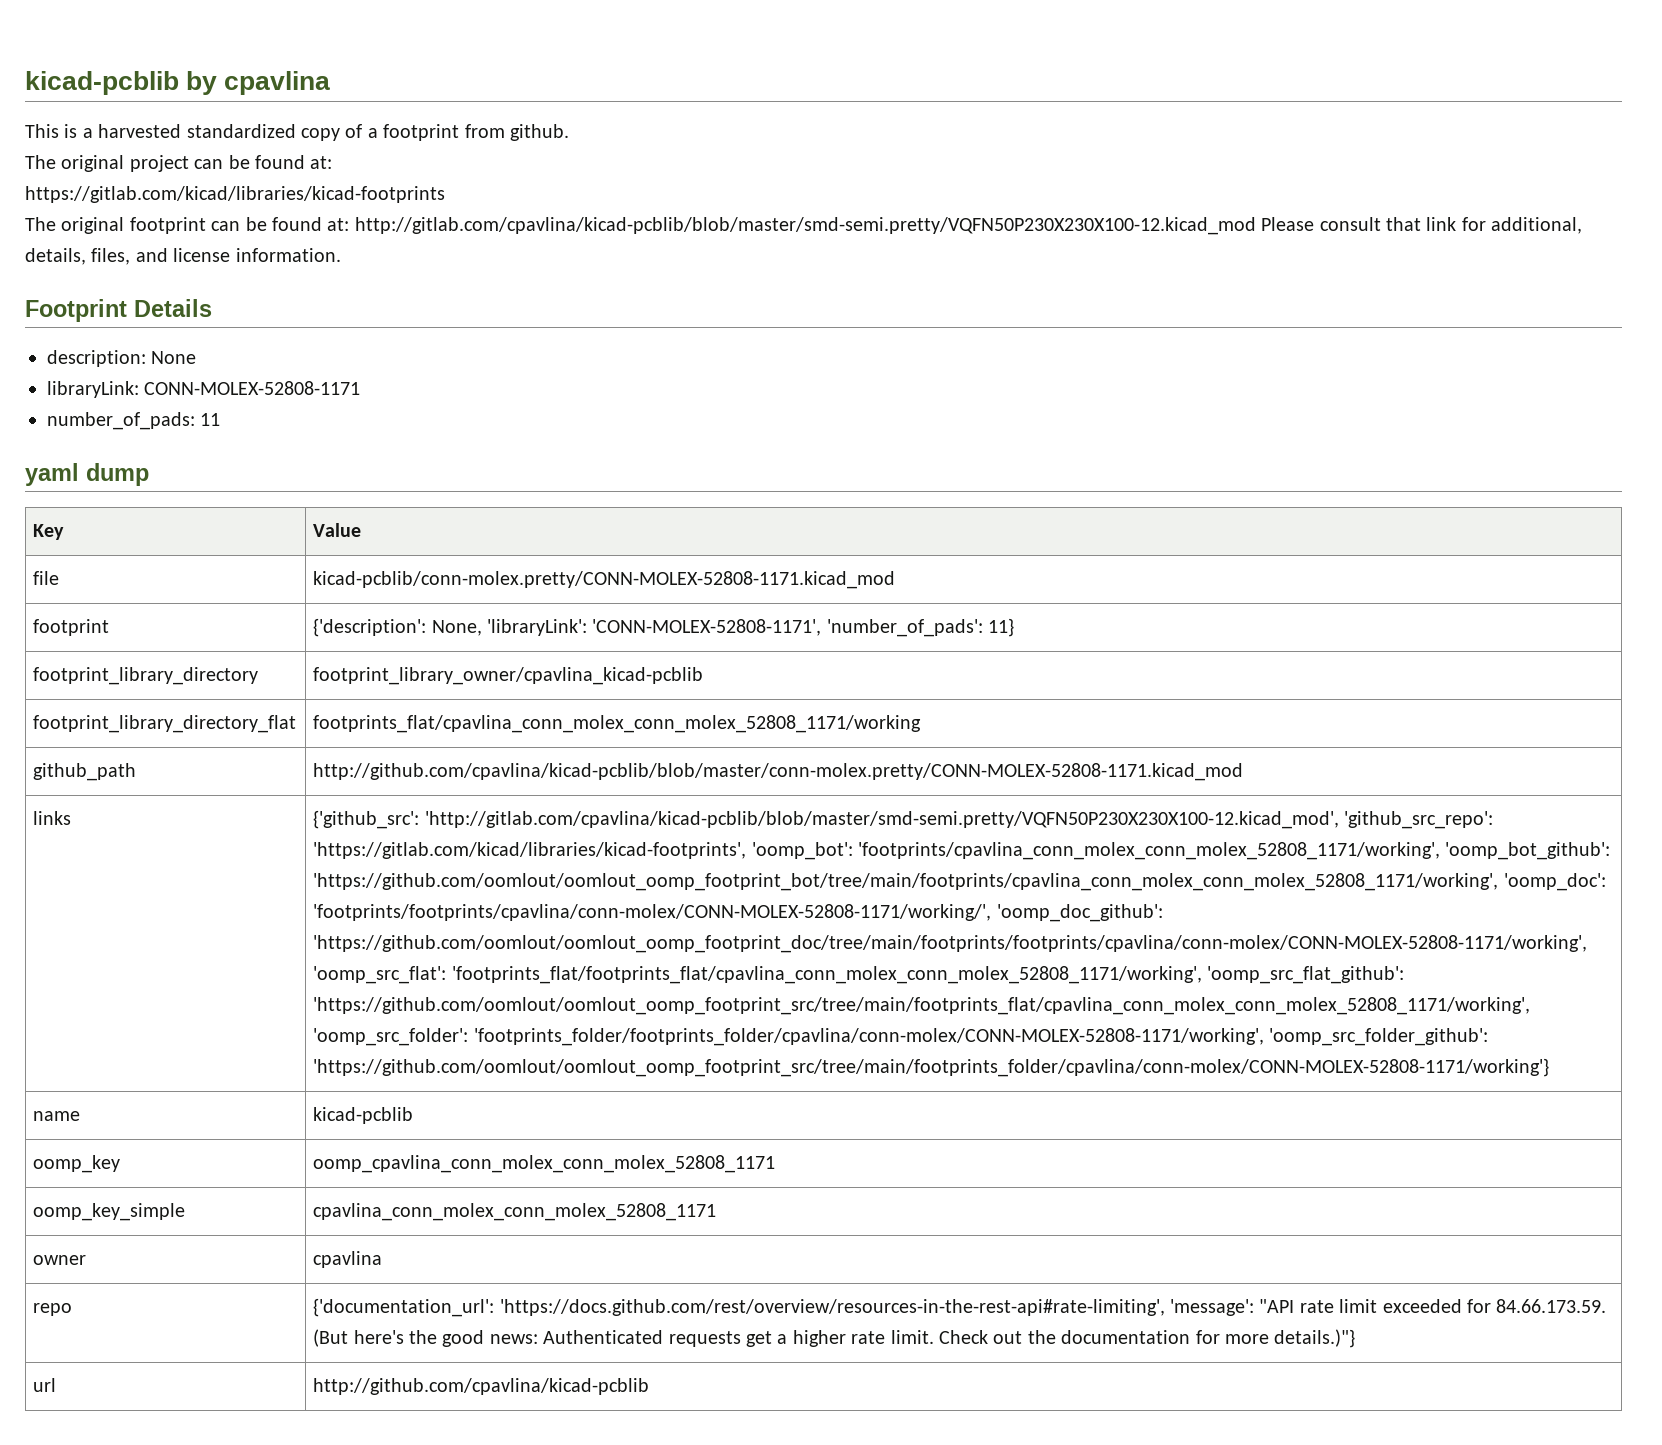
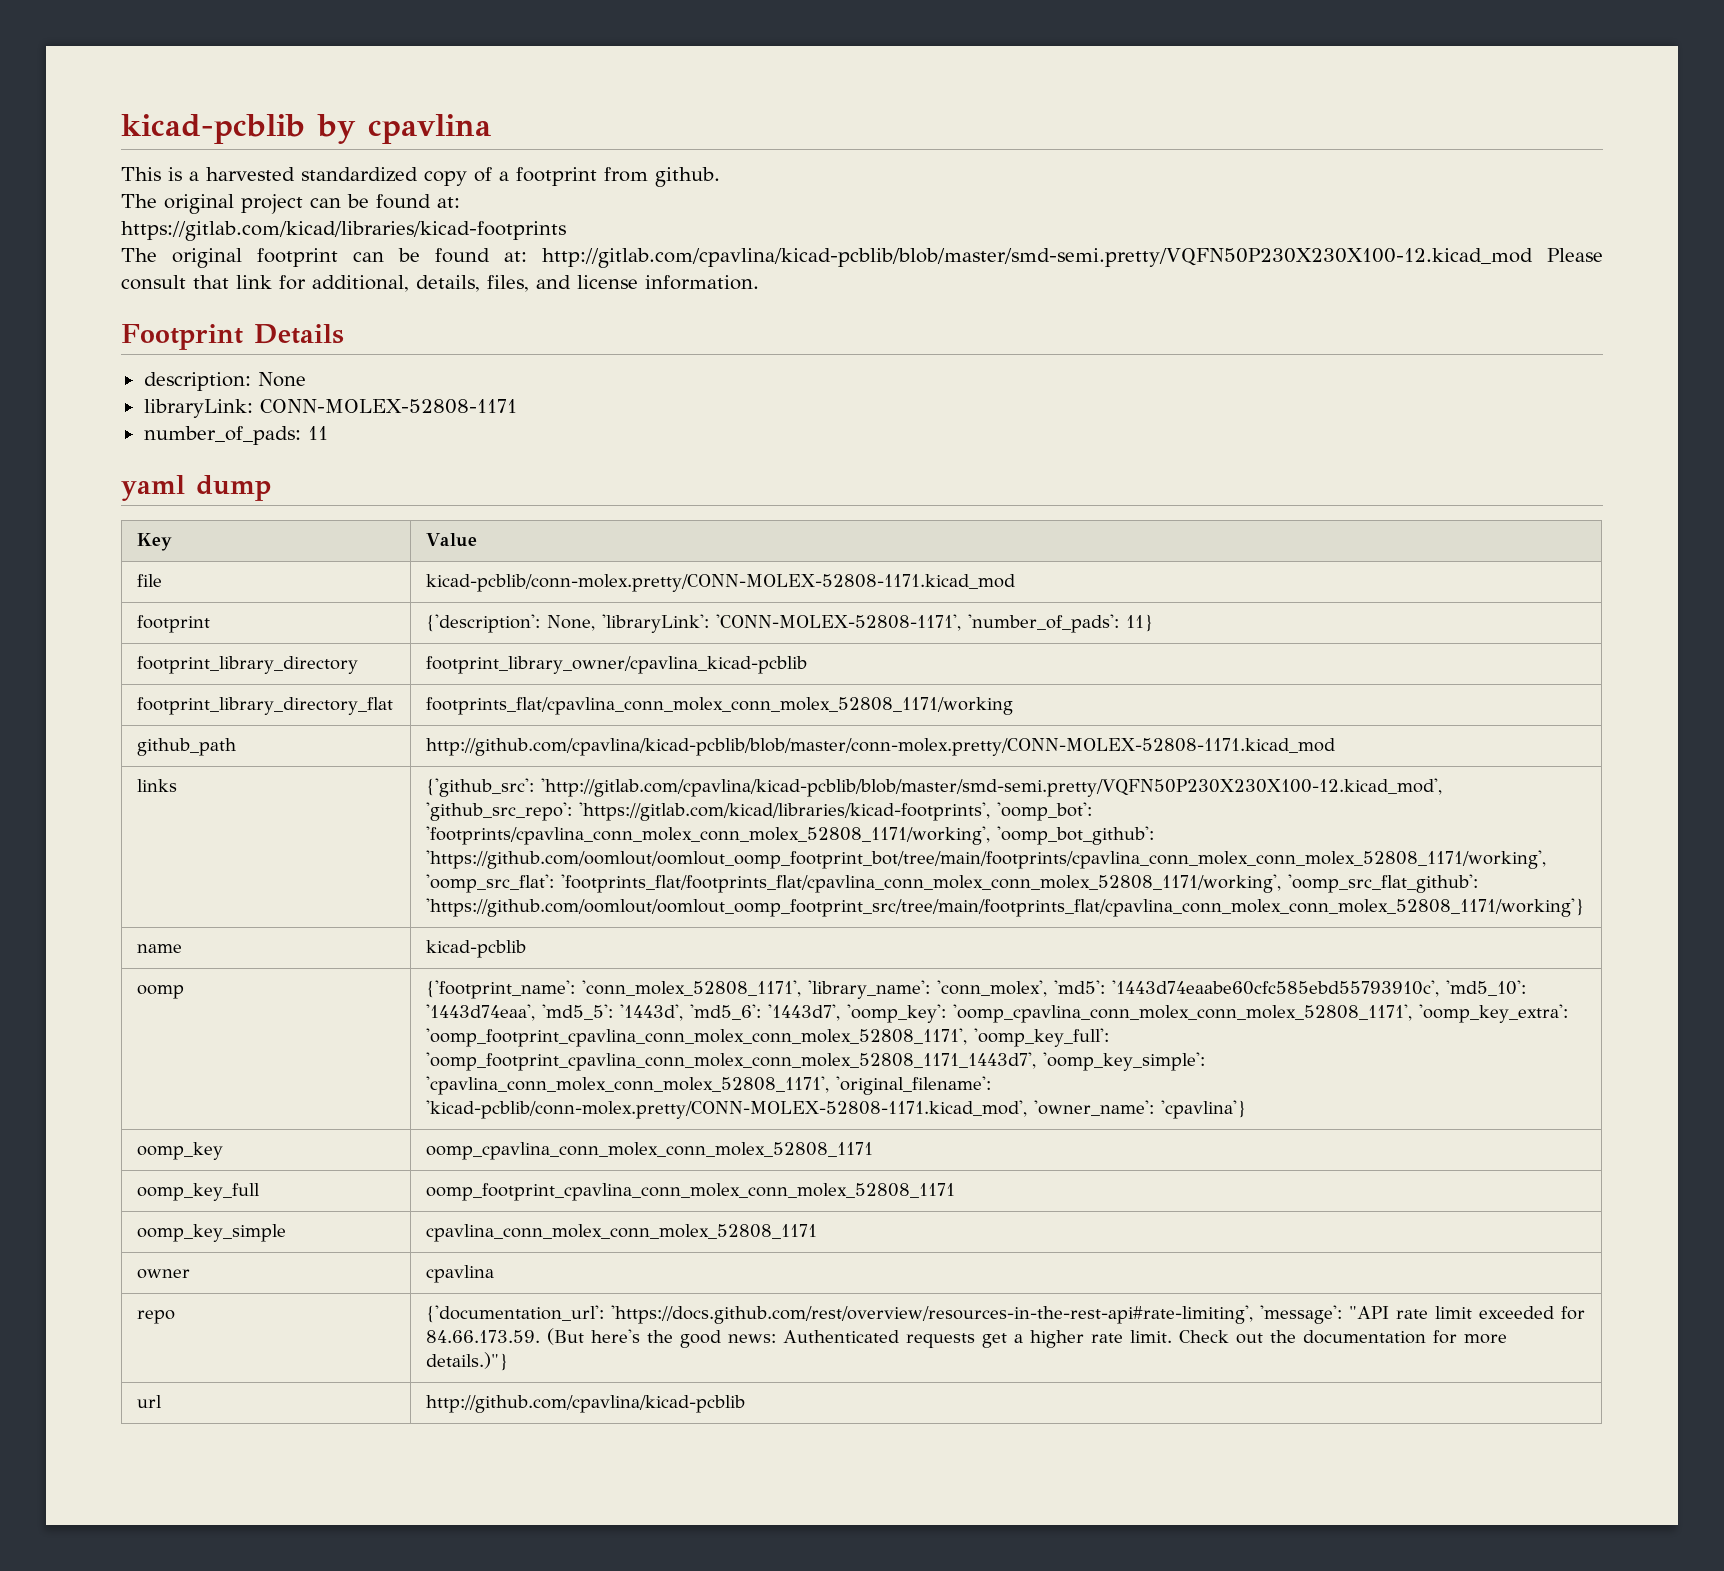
[1503,873,1606,891] [313,904,1163,922] [313,935,1588,953] [313,966,1404,984] [313,997,1531,1015] [313,1028,1488,1046] [313,1058,1550,1077] [33,1111,81,1121] [313,1107,414,1124] 'oomp_doc': 'footprints/footprints/cpavlina/conn-molex/CONN-MOLEX-52808-1171/working/', 'oomp_doc_github': 'https://github.com/oomlout/oomlout_oomp_footprint_doc/tree/main/footprints/footprints/cpavlina/conn-molex/CONN-MOLEX-52808-1171/working', 'oomp_src_flat': 'footprints_flat/footprints_flat/cpavlina_conn_molex_conn_molex_52808_1171/working', 'oomp_src_flat_github': 'https://github.com/oomlout/oomlout_oomp_footprint_src/tree/main/footprints_flat/cpavlina_conn_molex_conn_molex_52808_1171/working', 'oomp_src_folder': 'footprints_folder/footprints_folder/cpavlina/conn-molex/CONN-MOLEX-52808-1171/working', 'oomp_src_folder_github': 'https://github.com/oomlout/oomlout_oomp_footprint_src/tree/main/footprints_folder/cpavlina/conn-molex/CONN-MOLEX-52808-1171/working'} // name | kicad-pcblib -> [426,874,1479,893] [426,898,1585,917] [137,944,183,953] [426,940,527,958] [137,985,185,999] [426,980,1527,999] [426,1004,1569,1023] [426,1028,1110,1047] [426,1052,1206,1071] [426,1076,992,1095] [426,1100,1247,1119] 'oomp_src_flat': 'footprints_flat/footprints_flat/cpavlina_conn_molex_conn_molex_52808_1171/working', 'oomp_src_flat_github': 'https://github.com/oomlout/oomlout_oomp_footprint_src/tree/main/footprints_flat/cpavlina_conn_molex_conn_molex_52808_1171/working'} // name | kicad-pcblib // oomp | {'footprint_name': 'conn_molex_52808_1171', 'library_name': 'conn_molex', 'md5': '1443d74eaabe60cfc585ebd55793910c', 'md5_10': '1443d74eaa', 'md5_5': '1443d', 'md5_6': '1443d7', 'oomp_key': 'oomp_cpavlina_conn_molex_conn_molex_52808_1171', 'oomp_key_extra': 'oomp_footprint_cpavlina_conn_molex_conn_molex_52808_1171', 'oomp_key_full': 'oomp_footprint_cpavlina_conn_molex_conn_molex_52808_1171_1443d7', 'oomp_key_simple': 'cpavlina_conn_molex_conn_molex_52808_1171', 'original_filename': 'kicad-pcblib/conn-molex.pretty/CONN-MOLEX-52808-1171.kicad_mod', 'owner_name': 'cpavlina'}
(776, 1164) none -> [137,1183,261,1201] [426,1183,956,1201] // oomp_key_full | oomp_footprint_cpavlina_conn_molex_conn_molex_52808_1171

